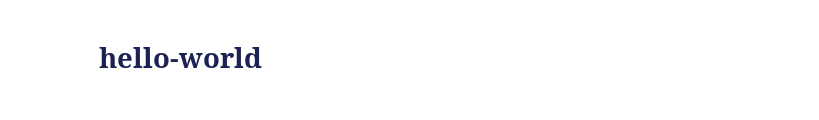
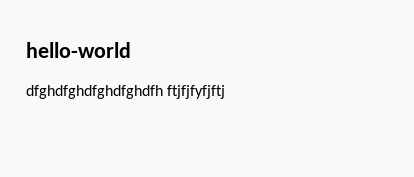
(262, 57) none -> [26,85,226,99] // dfghdfghdfghdfghdfh ftjfjfyfjftj

